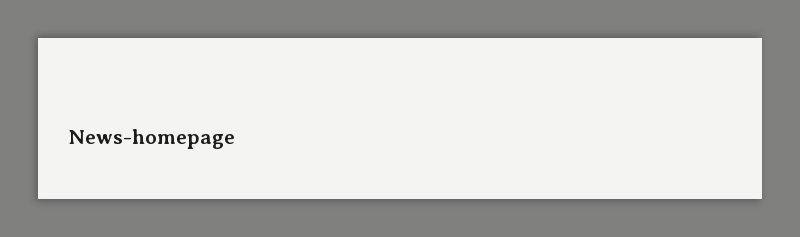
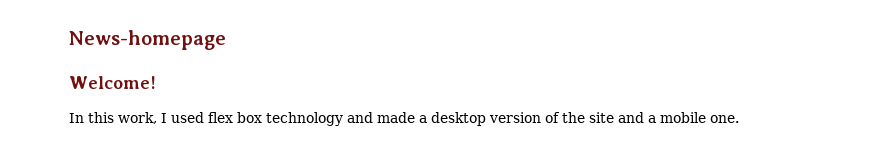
(235, 139) none -> [69,76,156,89] [69,112,739,126] // Welcome! // In this work, I used flex box technology and made a desktop version of the site and a mobile one.

